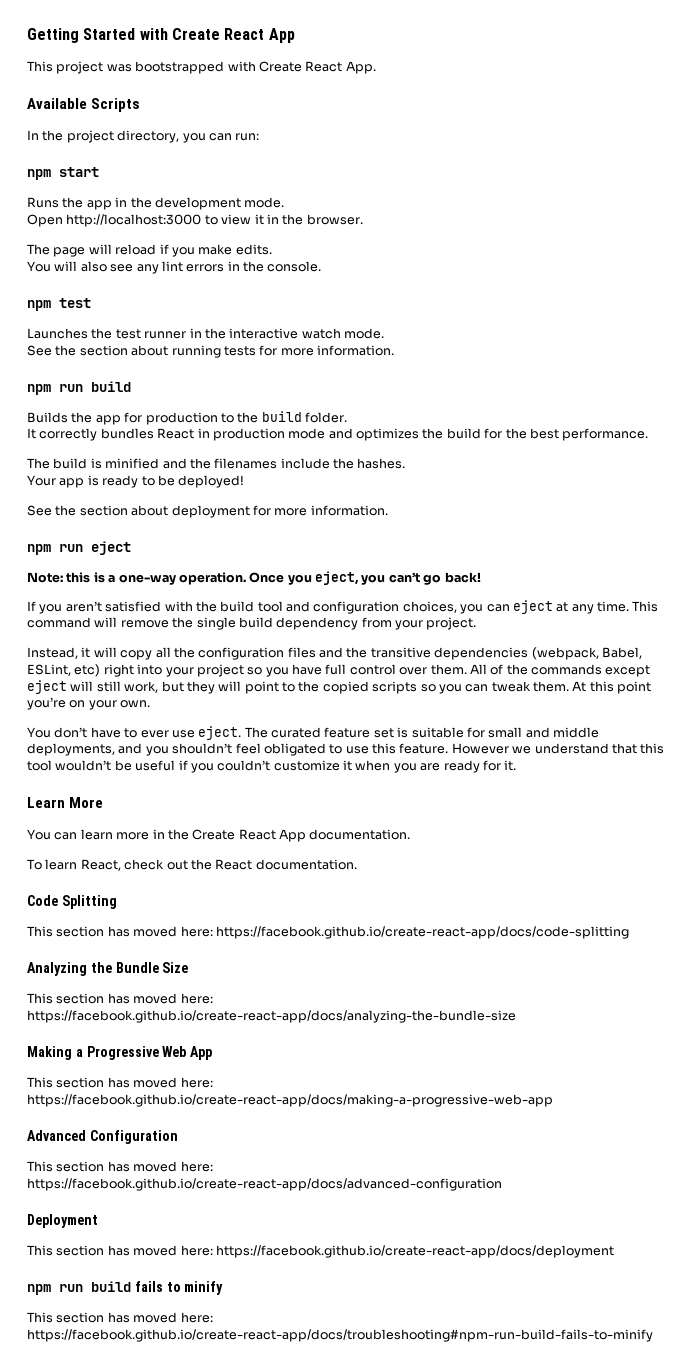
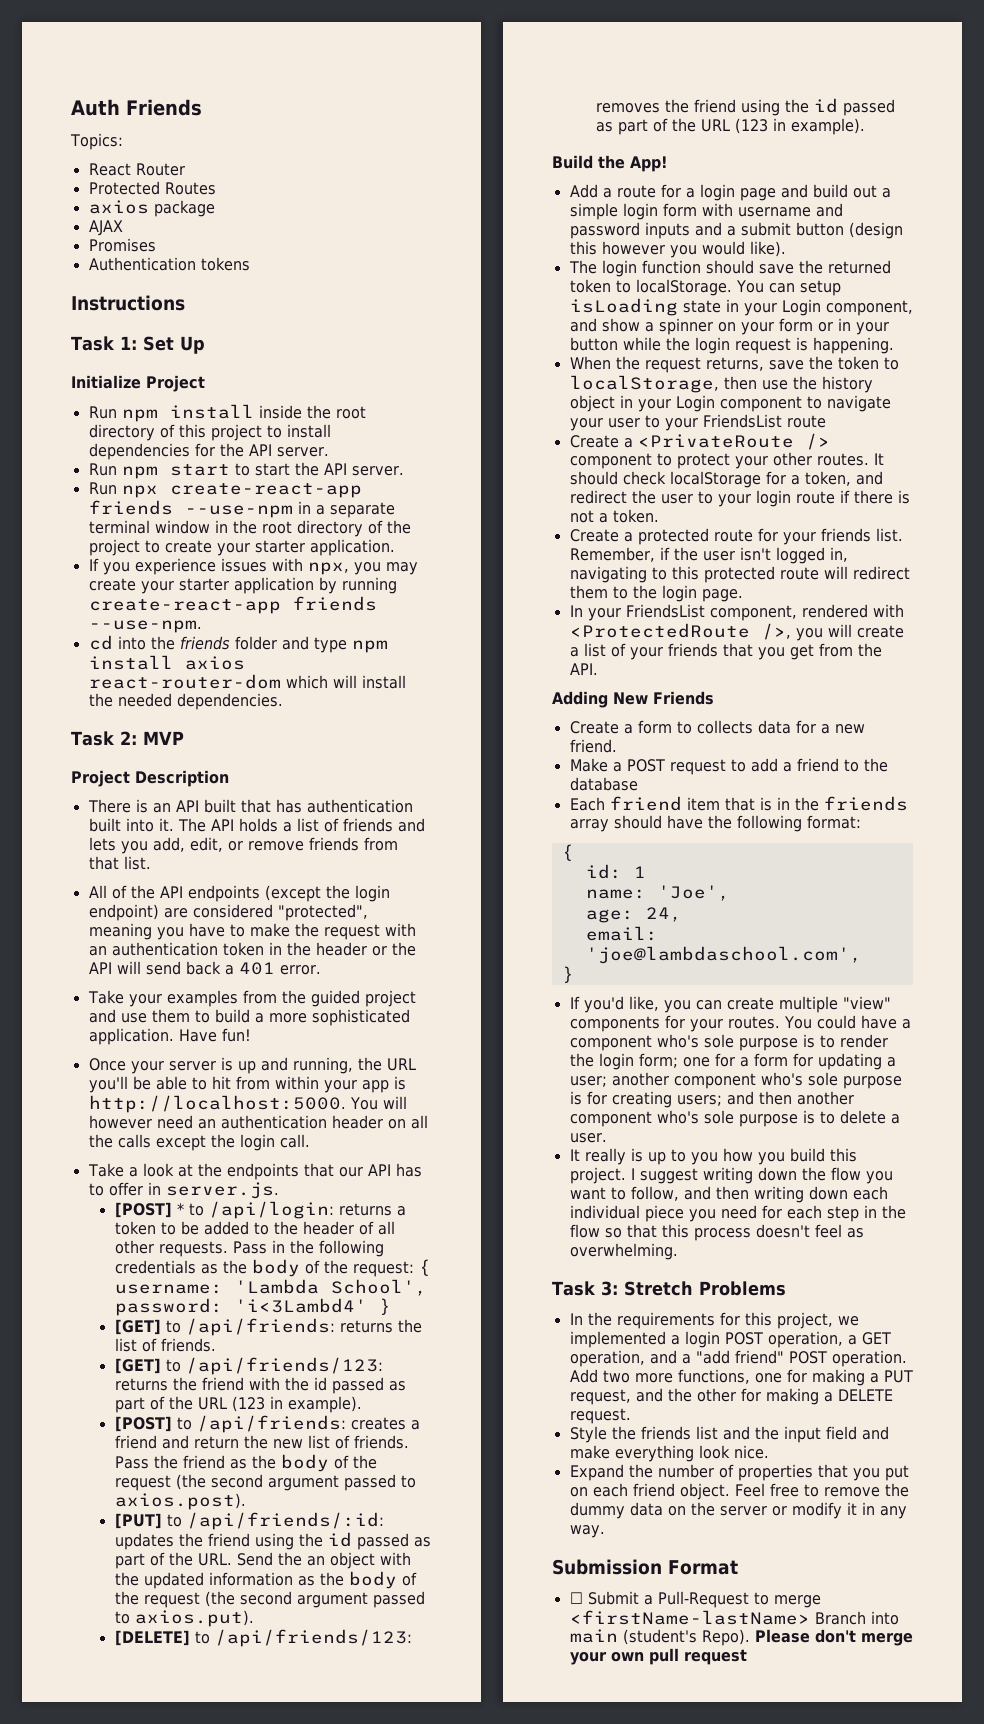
[27,28,295,43] [27,61,376,74] [27,98,141,112] [27,130,260,143] [27,167,99,180] [27,197,285,210] [27,214,363,227] [27,244,272,257] [27,261,322,274] [27,298,91,311] [27,328,384,339] [27,345,394,358] [27,381,131,395] [27,411,347,425] [27,428,649,441] [27,458,406,469] [27,475,245,488] [27,505,388,518] [27,541,131,555] [27,571,481,585] [27,600,659,614] [27,617,477,630] [27,647,642,660] [27,664,651,677] [27,680,652,694] [27,697,151,710] [27,726,599,740] [27,743,665,756] [27,760,517,773] [27,797,104,808] [27,829,411,842] [27,859,357,871] [27,895,117,909] [27,926,629,939] [27,962,189,976] [27,993,213,1004] [27,1010,516,1023] [27,1046,213,1060] [27,1077,213,1088] [27,1094,553,1107] [27,1130,178,1144] [27,1161,213,1172] [27,1178,502,1191] [27,1214,98,1228] [27,1245,614,1258] [27,1281,224,1295] [27,1312,213,1323] [27,1329,653,1342] Getting Started with Create React App // This project was bootstrapped with Create React App. // Available Scripts // In the project directory, you can run: // npm start // Runs the app in the development mode. // Open http://localhost:3000 to view it in the browser. // The page will reload if you make edits. // You will also see any lint errors in the console. // npm test // Launches the test runner in the interactive watch mode. // See the section about running tests for more information. // npm run build // Builds the app for production to the build folder. // It correctly bundles React in production mode and optimizes the build for the best performance. // The build is minified and the filenames include the hashes. // Your app is ready to be deployed! // See the section about deployment for more information. // npm run eject // Note: this is a one-way operation. Once you eject, you can’t go back! // If you aren’t satisfied with the build tool and configuration choices, you can eject at any time. This command will remove the single build dependency from your project. // Instead, it will copy all the configuration files and the transitive dependencies (webpack, Babel, ESLint, etc) right into your project so you have full control over them. All of the commands except eject will still work, but they will point to the copied scripts so you can tweak them. At this point you’re on your own. // You don’t have to ever use eject. The curated feature set is suitable for small and middle deployments, and you shouldn’t feel obligated to use this feature. However we understand that this tool wouldn’t be useful if you couldn’t customize it when you are ready for it. // Learn More // You can learn more in the Create React App documentation. // To learn React, check out the React documentation. // Code Splitting // This section has moved here: https://facebook.github.io/create-react-app/docs/code-splitting // Analyzing the Bundle Size // This section has moved here: https://facebook.github.io/create-react-app/docs/analyzing-the-bundle-size // Making a Progressive Web App // This section has moved here: https://facebook.github.io/create-react-app/docs/making-a-progressive-web-app // Advanced Configuration // This section has moved here: https://facebook.github.io/create-react-app/docs/advanced-configuration // Deployment // This section has moved here: https://facebook.github.io/create-react-app/docs/deployment // npm run build fails to minify // This section has moved here: https://facebook.github.io/create-react-app/docs/troubleshooting#npm-run-build-fails-to-minify -> [71,99,202,116] [70,133,123,150] [88,163,185,176] [88,181,216,195] [88,200,215,217] [88,220,123,236] [88,238,156,252] [88,257,250,271] [71,295,185,311] [71,336,205,354] [71,375,205,392] [88,404,366,422] [88,424,331,441] [88,443,329,460] [88,462,404,479] [88,482,362,498] [88,500,395,518] [88,520,411,537] [88,539,395,556] [88,558,418,575] [88,577,397,594] [88,596,377,614] [88,620,202,633] [88,635,388,653] [88,655,245,670] [88,674,406,689] [88,693,283,710] [71,731,184,746] [71,770,229,787] [87,799,413,813] [88,818,425,832] [88,837,398,854] [88,856,151,870] [88,885,390,902] [88,904,368,921] [88,923,416,940] [88,942,416,956] [88,961,321,975] [87,990,416,1007] [88,1009,410,1026] [88,1028,251,1045] [88,1057,416,1074] [88,1076,406,1093] [88,1095,407,1113] [88,1115,428,1129] [88,1134,310,1151] [87,1163,422,1180] [88,1182,279,1199] [114,1201,406,1219] [114,1221,395,1235] [114,1240,384,1257] [114,1259,431,1277] [114,1279,427,1296] [114,1298,391,1316] [114,1318,422,1336] [114,1338,216,1352] [114,1357,383,1375] [114,1377,406,1394] [114,1396,362,1413] [114,1415,420,1433] [114,1435,409,1449] [114,1454,377,1472] [114,1474,416,1491] [114,1493,246,1510] [114,1512,384,1530] [114,1532,431,1550] [114,1552,411,1569] [114,1571,417,1589] [114,1591,425,1608] [114,1610,254,1627] [114,1629,412,1647] [595,98,895,116] [595,118,865,135] [552,155,668,172] [569,184,891,201] [569,203,843,220] [569,222,903,239] [569,241,786,258] [568,260,891,277] [569,279,841,296] [569,298,913,316] [569,318,889,335] [569,337,894,354] [569,356,899,373] [569,375,873,393] [569,395,891,412] [569,414,826,431] [569,433,830,450] [569,452,884,469] [569,471,883,488] [569,490,910,507] [569,509,659,523] [569,528,903,545] [569,547,848,564] [569,566,910,583] [569,585,743,602] [569,604,904,621] [569,623,904,641] [569,643,882,660] [569,663,598,675] [552,691,714,708] [569,720,865,734] [569,739,617,753] [569,758,888,775] [569,777,638,791] [569,796,908,811] [569,815,861,832] [561,844,574,861] [585,864,646,879] [585,885,730,901] [585,907,682,923] [585,926,658,941] [585,946,862,964] [561,966,574,983] [569,996,891,1013] [569,1015,911,1032] [569,1034,888,1051] [569,1053,896,1070] [569,1072,902,1089] [569,1091,854,1108] [569,1110,900,1127] [569,1133,607,1143] [569,1148,857,1165] [569,1167,893,1184] [569,1186,888,1203] [569,1205,906,1222] [569,1224,864,1241] [569,1243,678,1260] [552,1281,786,1296] [569,1312,859,1329] [569,1331,891,1348] [569,1350,907,1367] [569,1369,913,1386] [569,1388,893,1405] [569,1408,631,1424] [569,1426,889,1443] [569,1445,769,1462] [569,1464,909,1481] [569,1483,909,1500] [569,1502,907,1519] [569,1525,605,1538] [552,1559,738,1575] [569,1591,821,1608] [569,1610,899,1625] [569,1629,913,1646] [569,1648,747,1665] Auth Friends // Topics: // React Router // Protected Routes // axios package // AJAX // Promises // Authentication tokens // Instructions // Task 1: Set Up // Initialize Project // Run npm install inside the root directory of this project to install dependencies for the API server. // Run npm start to start the API server. // Run npx create-react-app friends --use-npm in a separate terminal window in the root directory of the project to create your starter application. // If you experience issues with npx, you may create your starter application by running create-react-app friends --use-npm. // cd into the friends folder and type npm install axios react-router-dom which will install the needed dependencies. // Task 2: MVP // Project Description // There is an API built that has authentication built into it. The API holds a list of friends and lets you add, edit, or remove friends from that list. // All of the API endpoints (except the login endpoint) are considered "protected", meaning you have to make the request with an authentication token in the header or the API will send back a 401 error. // Take your examples from the guided project and use them to build a more sophisticated application. Have fun! // Once your server is up and running, the URL you'll be able to hit from within your app is http://localhost:5000. You will however need an authentication header on all the calls except the login call. // Take a look at the endpoints that our API has to offer in server.js. // [POST] * to /api/login: returns a token to be added to the header of all other requests. Pass in the following credentials as the body of the request: { username: 'Lambda School', password: 'i<3Lambd4' } // [GET] to /api/friends: returns the list of friends. // [GET] to /api/friends/123: returns the friend with the id passed as part of the URL (123 in example). // [POST] to /api/friends: creates a friend and return the new list of friends. Pass the friend as the body of the request (the second argument passed to axios.post). // [PUT] to /api/friends/:id: updates the friend using the id passed as part of the URL. Send the an object with the updated information as the body of the request (the second argument passed to axios.put). // [DELETE] to /api/friends/123: removes the friend using the id passed as part of the URL (123 in example). // Build the App! // Add a route for a login page and build out a simple login form with username and password inputs and a submit button (design this however you would like). // The login function should save the returned token to localStorage. You can setup isLoading state in your Login component, and show a spinner on your form or in your button while the login request is happening. // When the request returns, save the token to localStorage, then use the history object in your Login component to navigate your user to your FriendsList route // Create a <PrivateRoute /> component to protect your other routes. It should check localStorage for a token, and redirect the user to your login route if there is not a token. // Create a protected route for your friends list. Remember, if the user isn't logged in, navigating to this protected route will redirect them to the login page. // In your FriendsList component, rendered with <ProtectedRoute />, you will create a list of your friends that you get from the API. // Adding New Friends // Create a form to collects data for a new friend. // Make a POST request to add a friend to the database // Each friend item that is in the friends array should have the following format: // { // id: 1 // name: 'Joe', // age: 24, // email: 'joe@lambdaschool.com', // } // If you'd like, you can create multiple "view" components for your routes. You could have a component who's sole purpose is to render the login form; one for a form for updating a user; another component who's sole purpose is for creating users; and then another component who's sole purpose is to delete a user. // It really is up to you how you build this project. I suggest writing down the flow you want to follow, and then writing down each individual piece you need for each step in the flow so that this process doesn't feel as overwhelming. // Task 3: Stretch Problems // In the requirements for this project, we implemented a login POST operation, a GET operation, and a "add friend" POST operation. Add two more functions, one for making a PUT request, and the other for making a DELETE request. // Style the friends list and the input field and make everything look nice. // Expand the number of properties that you put on each friend object. Feel free to remove the dummy data on the server or modify it in any way. // Submission Format // ☐ Submit a Pull-Request to merge <firstName-lastName> Branch into main (student's Repo). Please don't merge your own pull request

